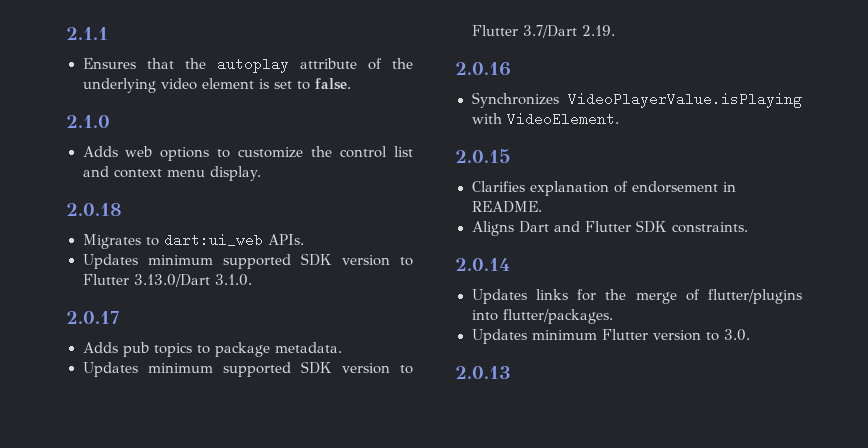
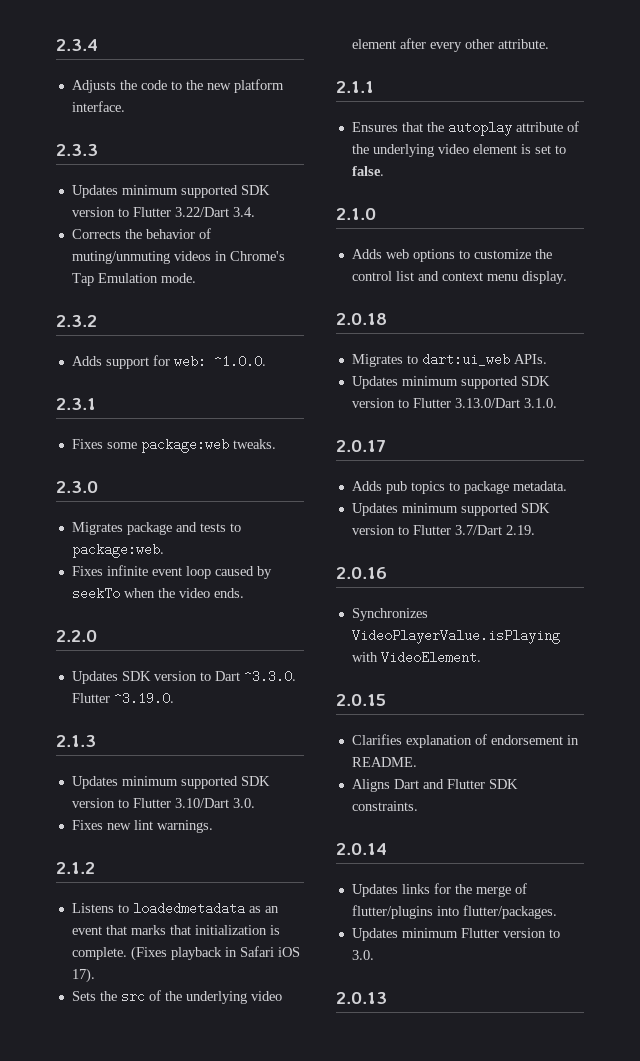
(66, 33) none -> [56,39,98,51] [71,79,284,93] [71,101,125,112] [56,144,98,156] [71,185,270,198] [71,207,255,217] [71,228,211,239] [71,251,285,264] [71,273,196,286] [56,315,97,327] [71,355,266,369] [56,398,96,410] [71,438,276,453] [56,481,98,493] [71,522,241,535] [71,543,164,558] [71,565,272,579] [71,587,244,600] [56,630,97,642] [71,670,296,684] [71,692,174,705] [56,735,96,747] [71,776,270,789] [71,798,255,808] [71,820,213,833] [56,862,95,874] [71,902,279,915] [71,925,280,935] [71,946,300,961] [71,968,95,983] [71,990,282,1004] [351,38,549,52] 2.3.4 // Adjusts the code to the new platform interface. // 2.3.3 // Updates minimum supported SDK version to Flutter 3.22/Dart 3.4. // Corrects the behavior of muting/unmuting videos in Chrome's Tap Emulation mode. // 2.3.2 // Adds support for web: ^1.0.0. // 2.3.1 // Fixes some package:web tweaks. // 2.3.0 // Migrates package and tests to package:web. // Fixes infinite event loop caused by seekTo when the video ends. // 2.2.0 // Updates SDK version to Dart ^3.3.0. Flutter ^3.19.0. // 2.1.3 // Updates minimum supported SDK version to Flutter 3.10/Dart 3.0. // Fixes new lint warnings. // 2.1.2 // Listens to loadedmetadata as an event that marks that initialization is complete. (Fixes playback in Safari iOS 17). // Sets the src of the underlying video element after every other attribute. //

